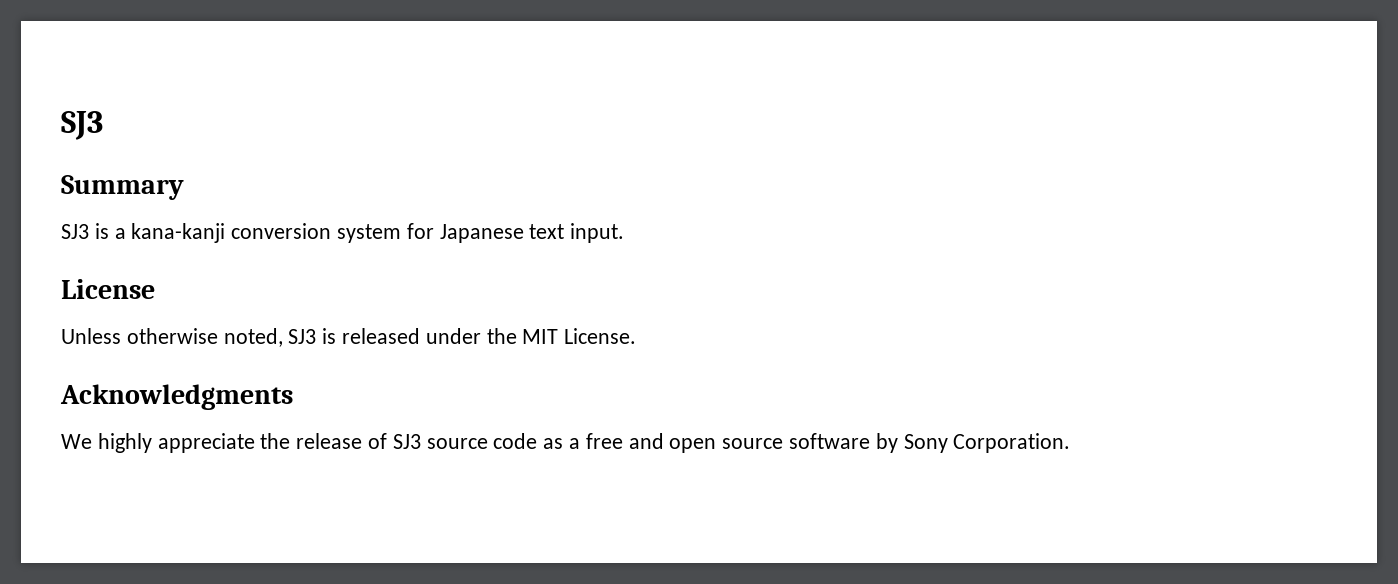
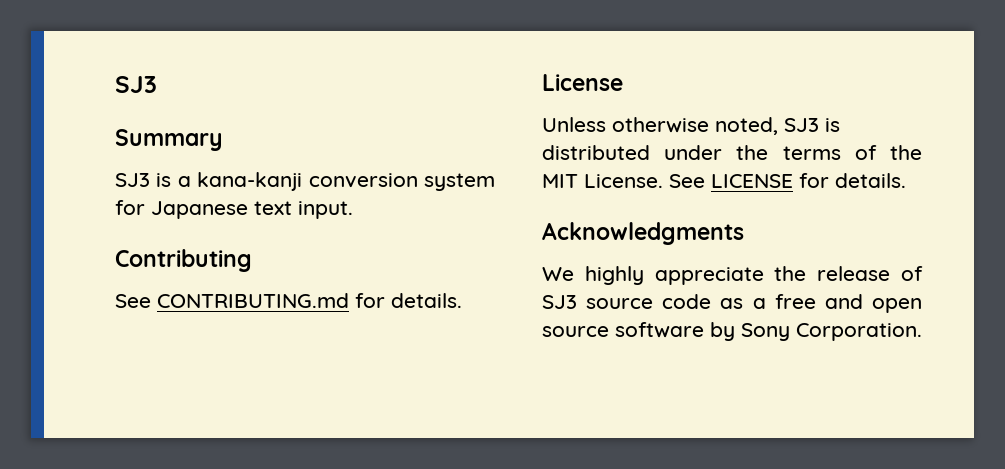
(625, 233) none -> [115,249,252,272] [115,293,462,308] // Contributing // See CONTRIBUTING.md for details.
[342,328,421,344] released -> [542,145,650,160] distributed
(517, 336) none -> [782,145,922,160] terms of the
(637, 336) none -> [669,173,906,188] See LICENSE for details.

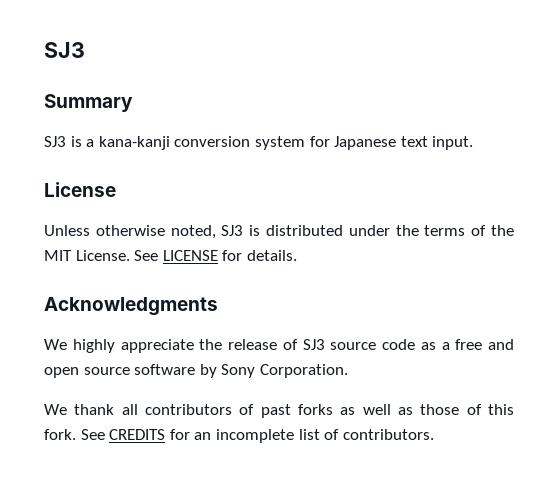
[115,249,252,272] [115,293,462,308] // Contributing // See CONTRIBUTING.md for details. -> (474, 143) none
(922, 332) none -> [44,404,514,418] [44,429,434,443] // We thank all contributors of past forks as well as those of this fork. See CREDITS for an incomplete list of contributors.

